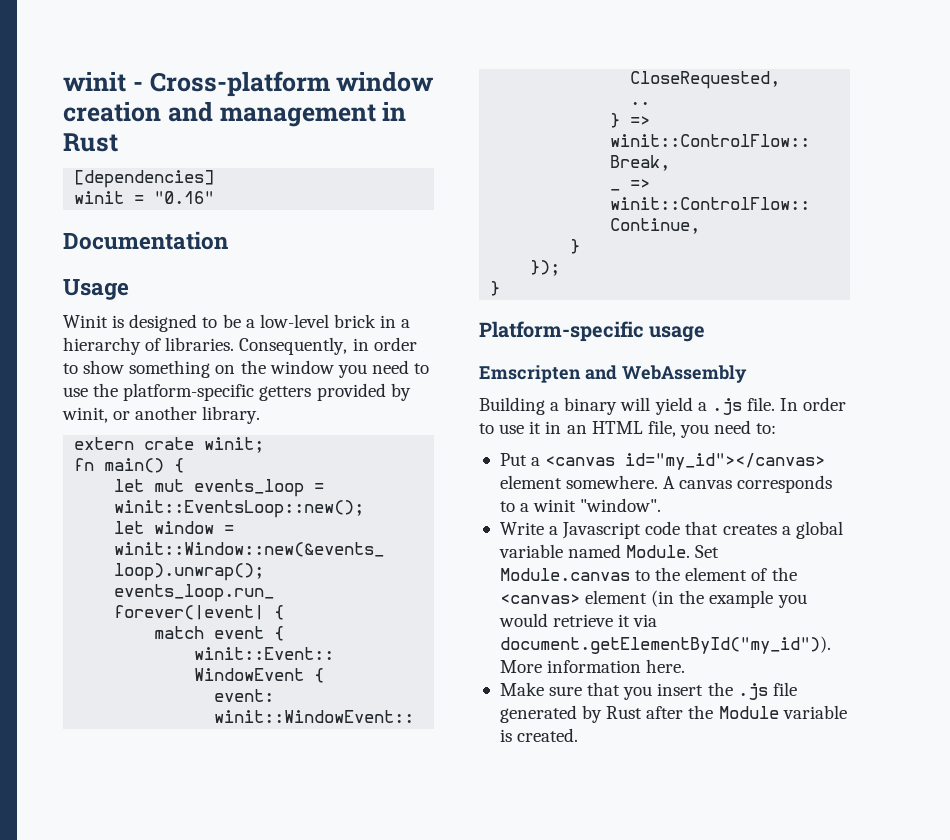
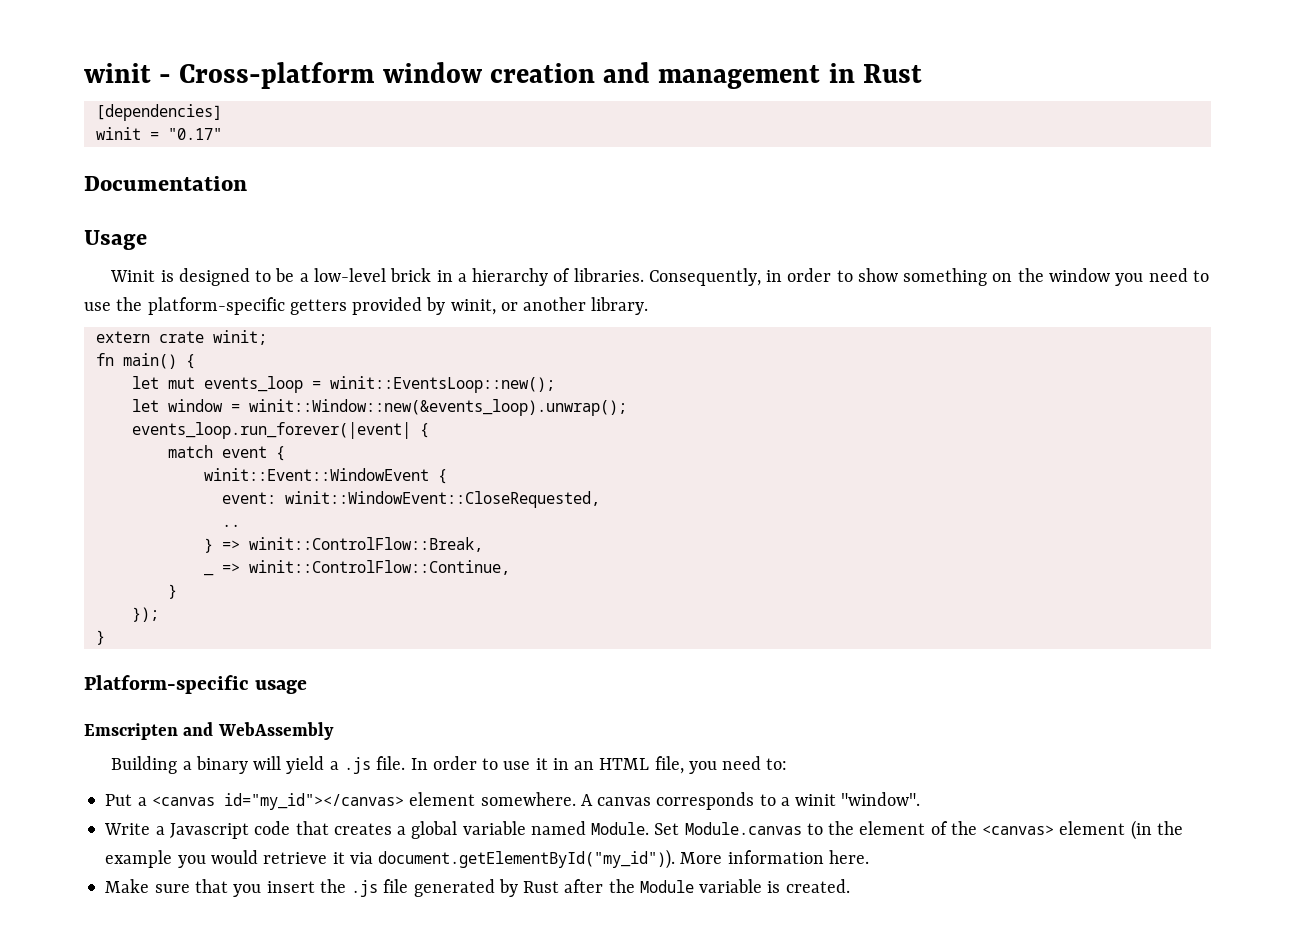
[154,191,215,204] "0.16" -> [167,128,222,140] "0.17"

